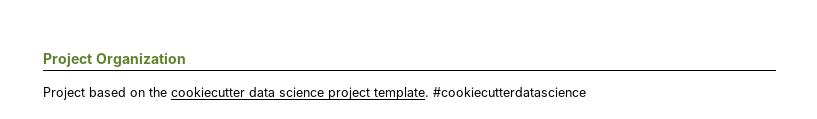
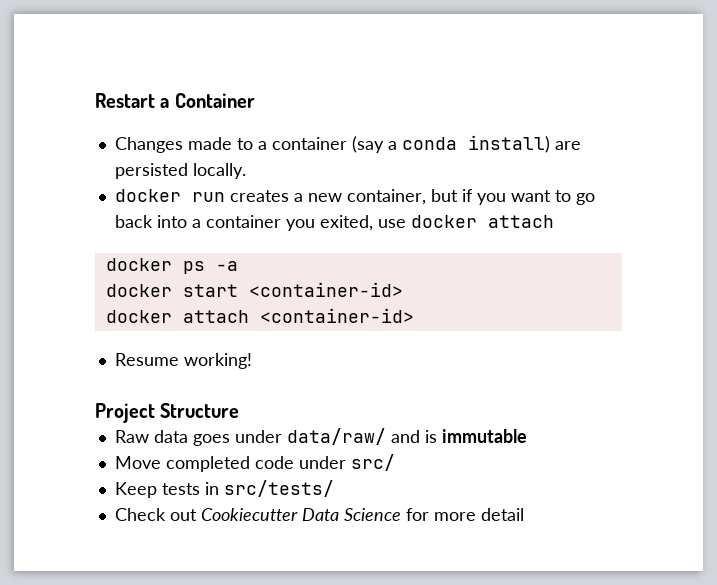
[43,52,186,67] [43,87,586,100] Project Organization // Project based on the cookiecutter data science project template. #cookiecutterdatascience -> [95,93,255,108] [114,135,581,153] [114,163,246,179] [114,189,595,205] [114,215,554,231] [105,258,238,274] [105,282,403,297] [105,308,414,323] [114,353,252,369] [95,403,240,423] [114,428,527,446] [114,454,395,472] [114,480,334,498] [114,508,524,521] Restart a Container // Changes made to a container (say a conda install) are persisted locally. // docker run creates a new container, but if you want to go back into a container you exited, use docker attach // docker ps -a // docker start <container-id> // docker attach <container-id> // Resume working! // Project Structure // Raw data goes under data/raw/ and is immutable // Move completed code under src/ // Keep tests in src/tests/ // Check out Cookiecutter Data Science for more detail

